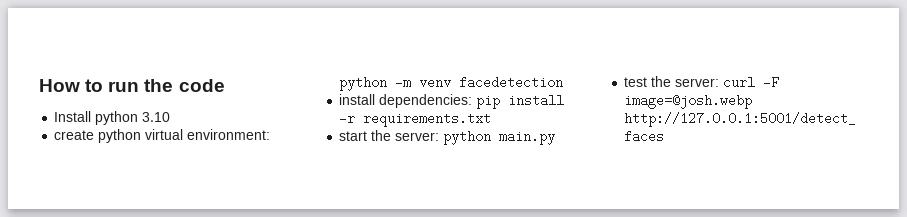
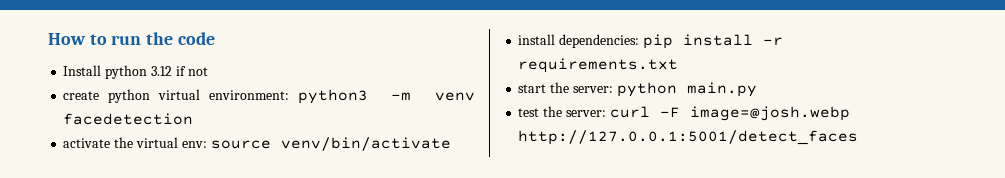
[142,112,171,122] 3.10 -> [150,66,208,76] 3.12 if not
[339,77,388,91] python -> [297,89,368,104] python3
(564, 82) none -> [63,137,451,151] // activate the virtual env: source venv/bin/activate

